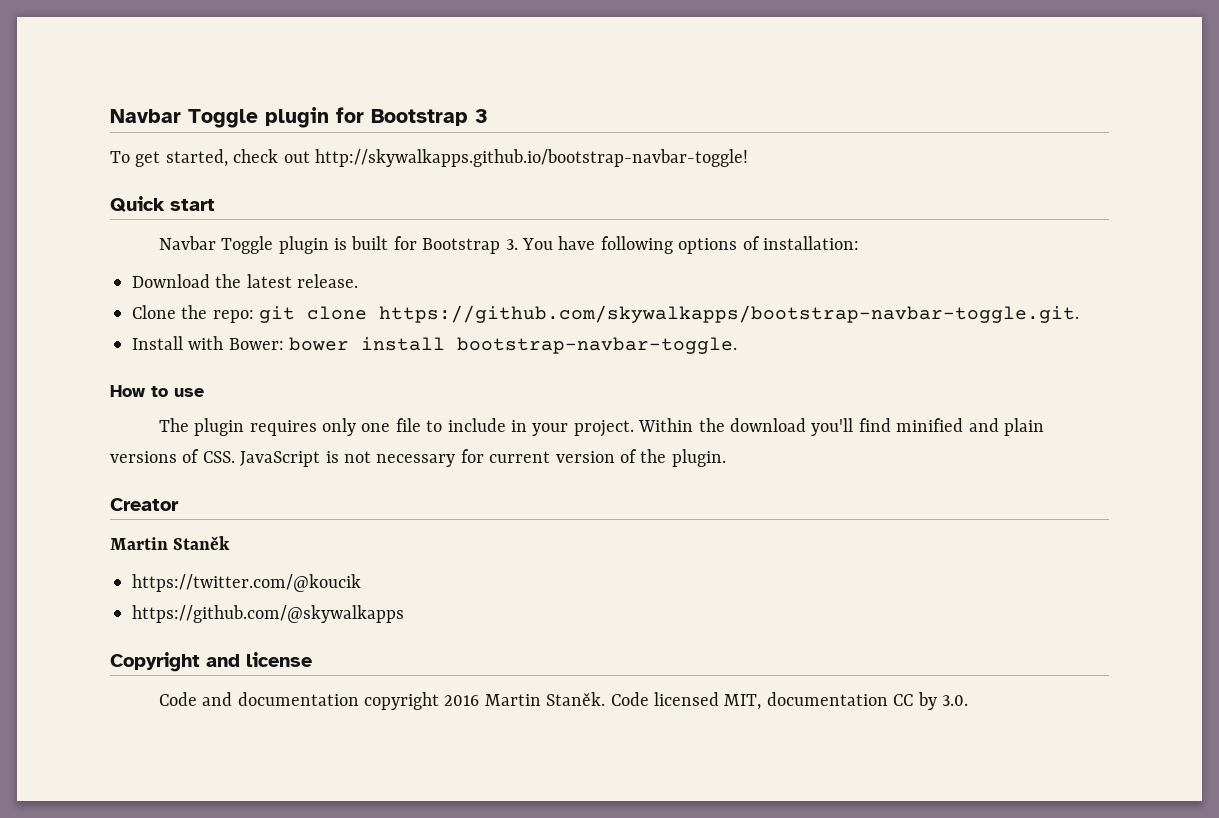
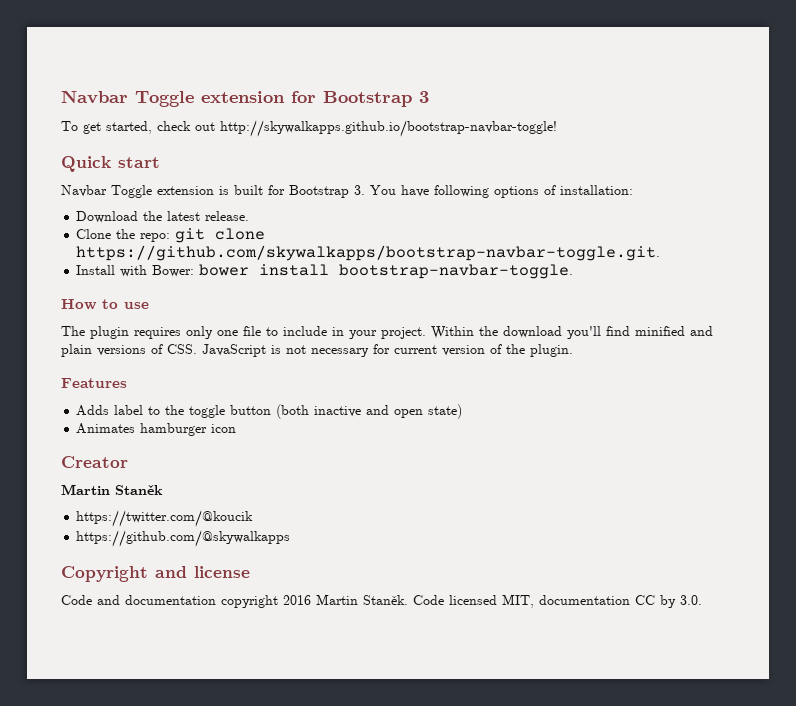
[110,107,329,128] Navbar Toggle plugin -> [61,90,285,107] Navbar Toggle extension
[278,236,329,254] plugin -> [157,186,214,195] extension
(726, 458) none -> [61,378,127,388] [76,404,463,419] [76,423,237,436] // Features // Adds label to the toggle button (both inactive and open state) // Animates hamburger icon

